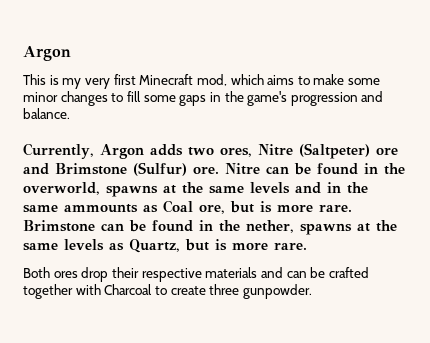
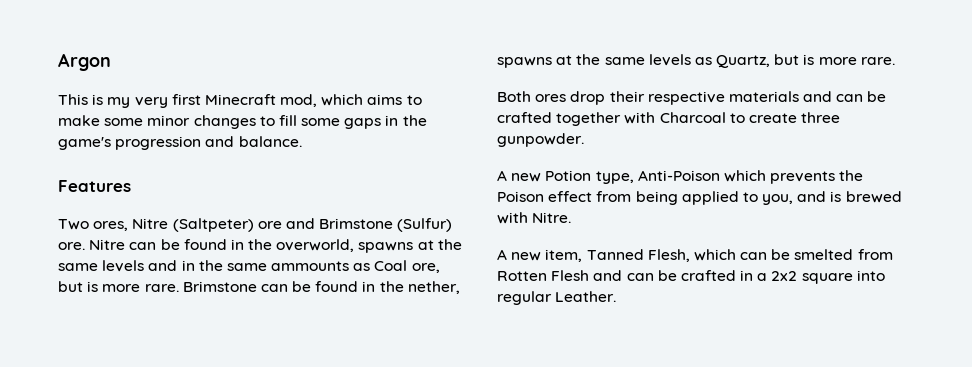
[23,143,214,159] Currently, Argon adds two -> [58,180,131,192] [58,219,89,230] Features // Two
(312, 291) none -> [497,170,864,184] [497,191,902,205] [497,212,572,224] [497,249,893,262] [497,270,885,284] [497,291,617,305] // A new Potion type, Anti-Poison which prevents the Poison effect from being applied to you, and is brewed with Nitre. // A new item, Tanned Flesh, which can be smelted from Rotten Flesh and can be crafted in a 2x2 square into regular Leather.

